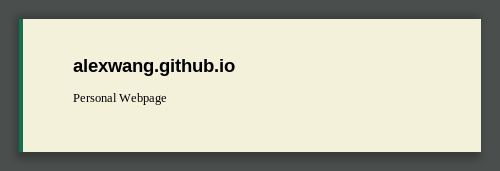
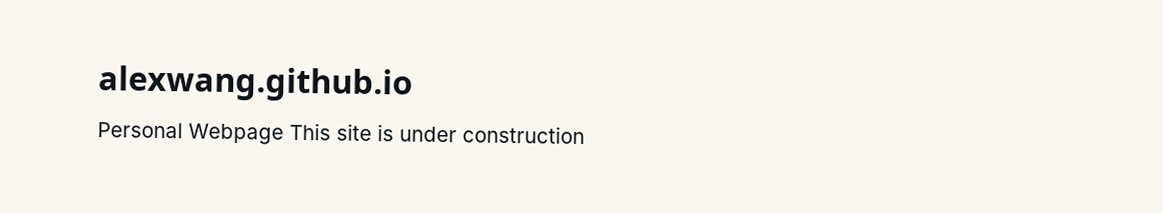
(168, 99) none -> [289,122,585,145] This site is under construction

